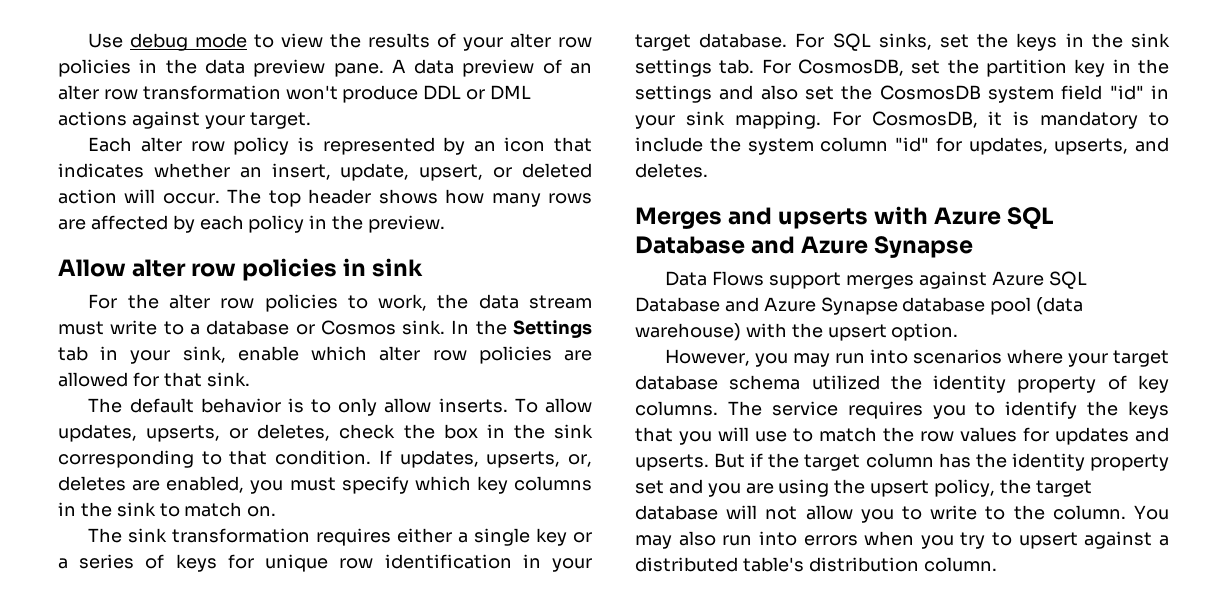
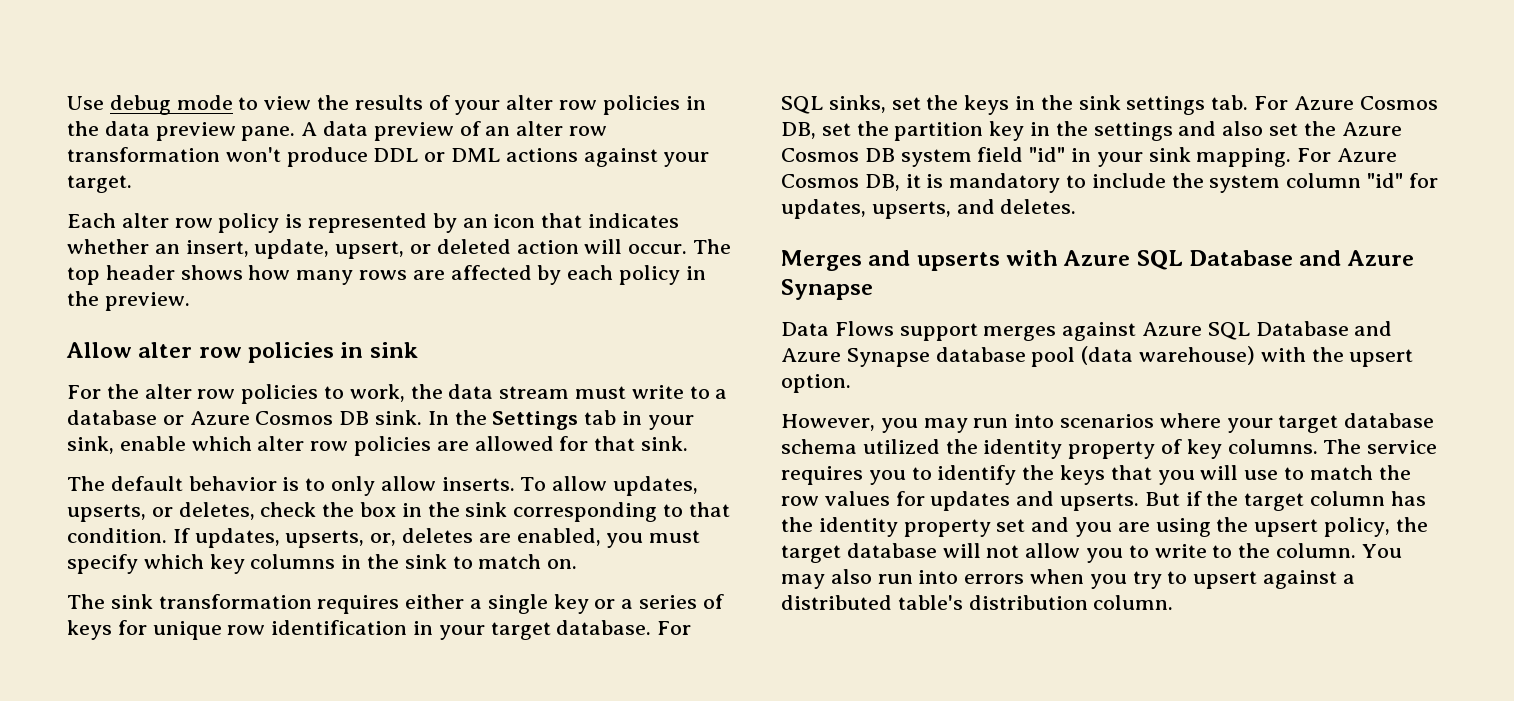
[320,320,396,335] Cosmos -> [189,411,370,425] Azure Cosmos DB
[798,59,904,76] CosmosDB, -> [1293,96,1438,110] [781,122,816,139] Azure Cosmos DB,
[879,85,981,100] CosmosDB -> [1341,122,1402,136] [781,148,895,162] Azure Cosmos DB
[871,111,978,128] CosmosDB, -> [1337,148,1398,162] [781,174,900,191] Azure Cosmos DB,

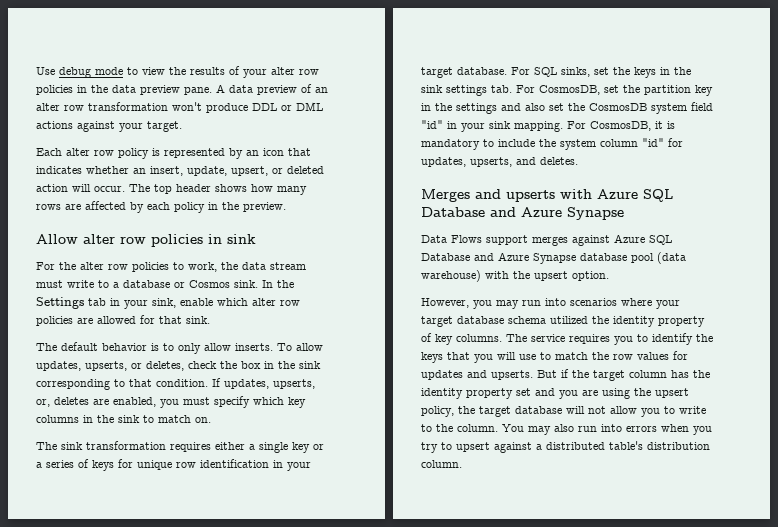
[189,411,370,425] Azure Cosmos DB -> [189,280,230,288] Cosmos
[1293,96,1438,110] [781,122,816,139] Azure Cosmos DB, -> [539,85,600,95] CosmosDB,
[1341,122,1402,136] [781,148,895,162] Azure Cosmos DB -> [589,103,647,111] CosmosDB
[1337,148,1398,162] [781,174,900,191] Azure Cosmos DB, -> [590,121,651,131] CosmosDB,

